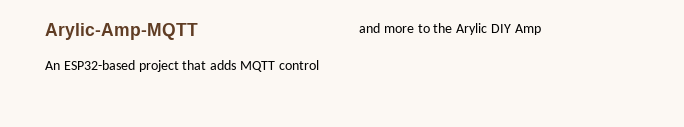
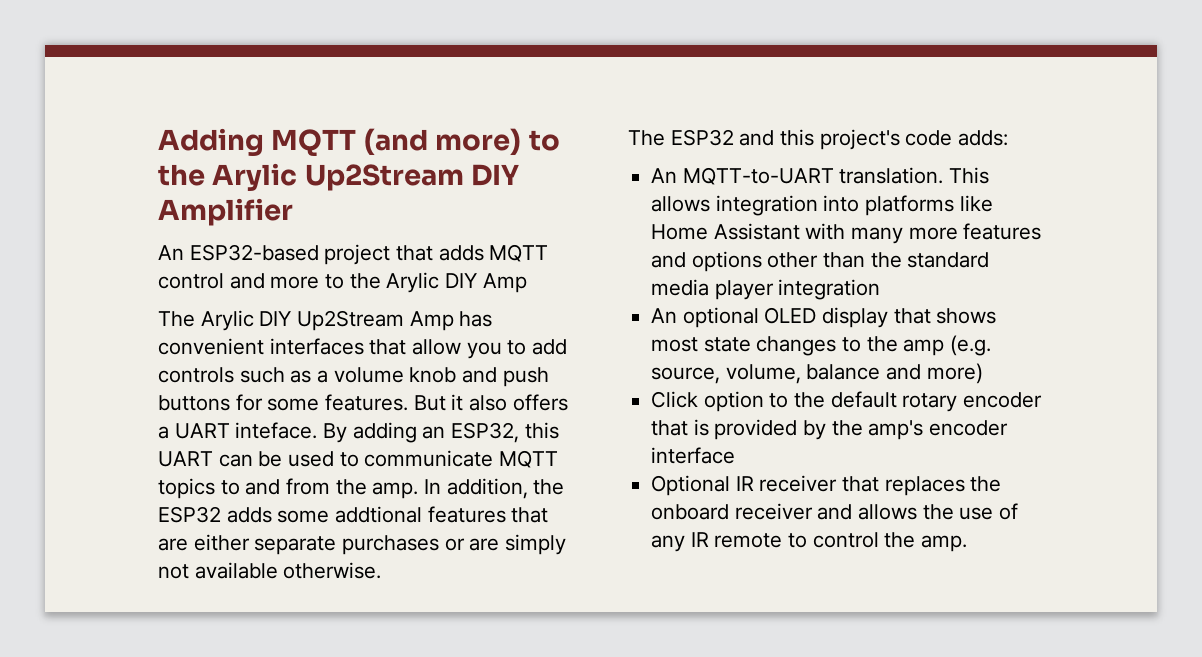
[45,23,198,40] Arylic-Amp-MQTT -> [158,128,560,156] [158,163,520,191] [158,198,293,226] Adding MQTT (and more) to the Arylic Up2Stream DIY Amplifier
(541, 29) none -> [158,310,493,331] [158,338,568,359] [158,367,549,387] [158,394,568,411] [158,422,559,443] [158,450,559,468] [158,478,565,499] [158,506,549,523] [158,534,567,555] [158,562,382,579] [628,129,1009,150] [651,167,990,185] [651,195,993,216] [651,223,1042,244] [651,251,990,272] [651,279,881,300] [651,307,997,328] [651,335,992,356] [651,363,983,384] [651,391,1043,412] [651,419,1009,440] [651,447,736,464] [651,475,1002,496] [651,503,1019,520] [651,532,968,552] // The Arylic DIY Up2Stream Amp has convenient interfaces that allow you to add controls such as a volume knob and push buttons for some features. But it also offers a UART inteface. By adding an ESP32, this UART can be used to communicate MQTT topics to and from the amp. In addition, the ESP32 adds some addtional features that are either separate purchases or are simply not available otherwise. // The ESP32 and this project's code adds: // An MQTT-to-UART translation. This allows integration into platforms like Home Assistant with many more features and options other than the standard media player integration // An optional OLED display that shows most state changes to the amp (e.g. source, volume, balance and more) // Click option to the default rotary encoder that is provided by the amp's encoder interface // Optional IR receiver that replaces the onboard receiver and allows the use of any IR remote to control the amp.

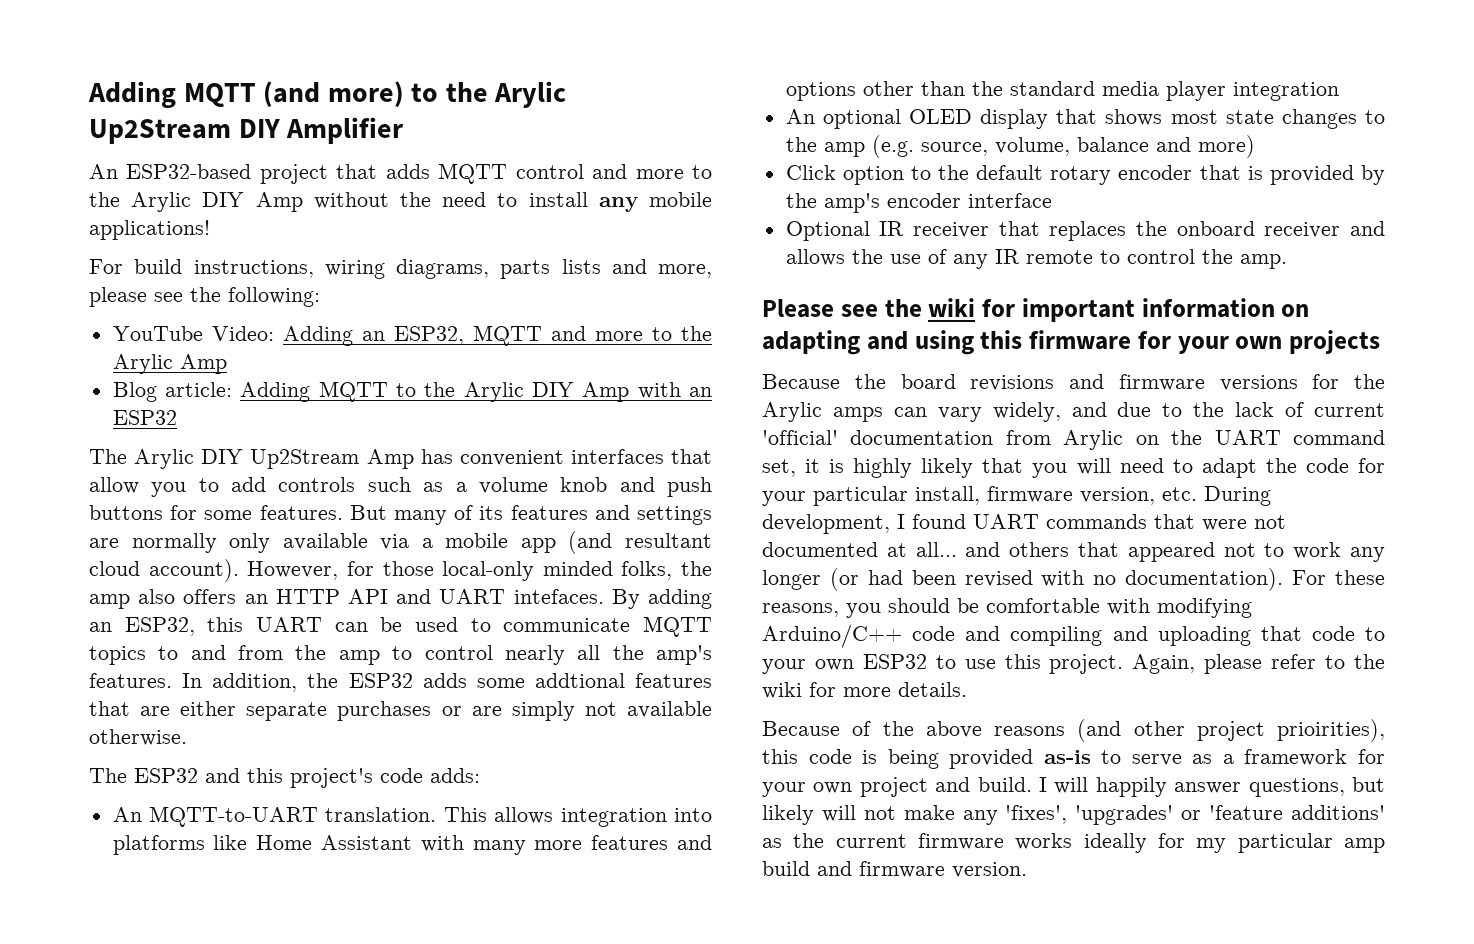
(527, 283) none -> [313,192,712,212] [89,220,210,240] [89,259,712,279] [89,287,320,307] [112,325,712,346] [112,354,227,374] [112,381,712,402] [112,410,177,425] without the need to install any mobile applications! // For build instructions, wiring diagrams, parts lists and more, please see the following: // YouTube Video: Adding an ESP32, MQTT and more to the Arylic Amp // Blog article: Adding MQTT to the Arylic DIY Amp with an ESP32
[451,394,568,411] [158,422,318,439] it also offers a UART inteface. -> [394,505,712,525] [89,531,712,554] [89,559,712,582] [89,589,604,609] many of its features and settings are normally only available via a mobile app (and resultant cloud account). However, for those local-only minded folks, the amp also offers an HTTP API and UART intefaces.
[372,482,419,499] amp. -> [338,645,713,665] [89,673,172,688] amp to control nearly all the amp's features.
(968, 543) none -> [762,298,1310,322] [762,330,1380,355] [762,374,1385,391] [762,402,1385,422] [762,430,1385,450] [762,458,1385,478] [762,486,1271,506] [762,514,1286,534] [762,542,1385,562] [762,568,1385,591] [762,598,1252,618] [762,624,1385,648] [762,654,1385,674] [762,682,967,699] [762,719,1385,742] [762,749,1385,769] [762,777,1385,797] [762,805,1385,825] [762,833,1385,853] [762,861,1027,878] // Please see the wiki for important information on adapting and using this firmware for your own projects // Because the board revisions and firmware versions for the Arylic amps can vary widely, and due to the lack of current 'official' documentation from Arylic on the UART command set, it is highly likely that you will need to adapt the code for your particular install, firmware version, etc. During development, I found UART commands that were not documented at all... and others that appeared not to work any longer (or had been revised with no documentation). For these reasons, you should be comfortable with modifying Arduino/C++ code and compiling and uploading that code to your own ESP32 to use this project. Again, please refer to the wiki for more details. // Because of the above reasons (and other project prioirities), this code is being provided as-is to serve as a framework for your own project and build. I will happily answer questions, but likely will not make any 'fixes', 'upgrades' or 'feature additions' as the current firmware works ideally for my particular amp build and firmware version.

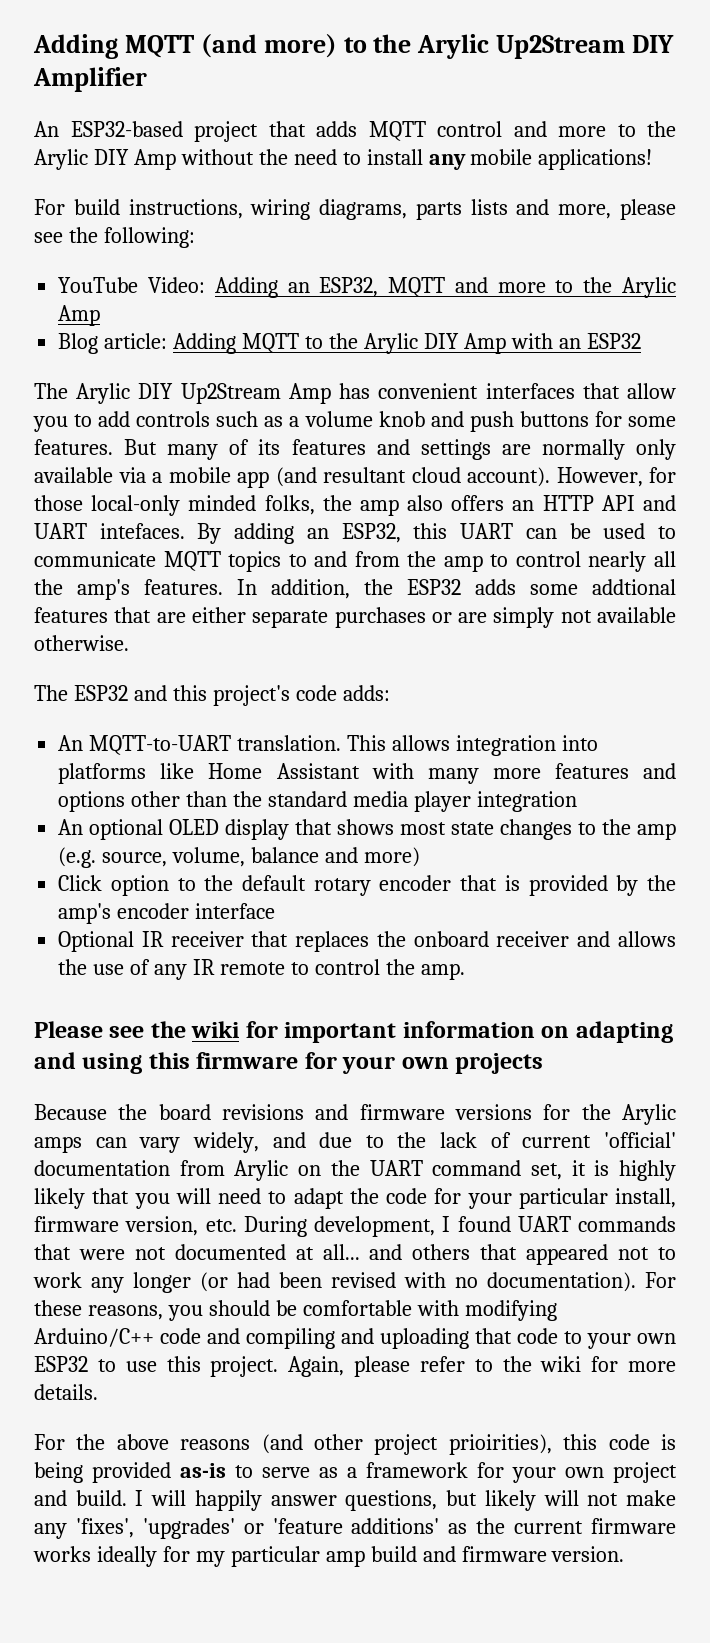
[762,721,872,736] Because of -> [34,1434,65,1450] For

